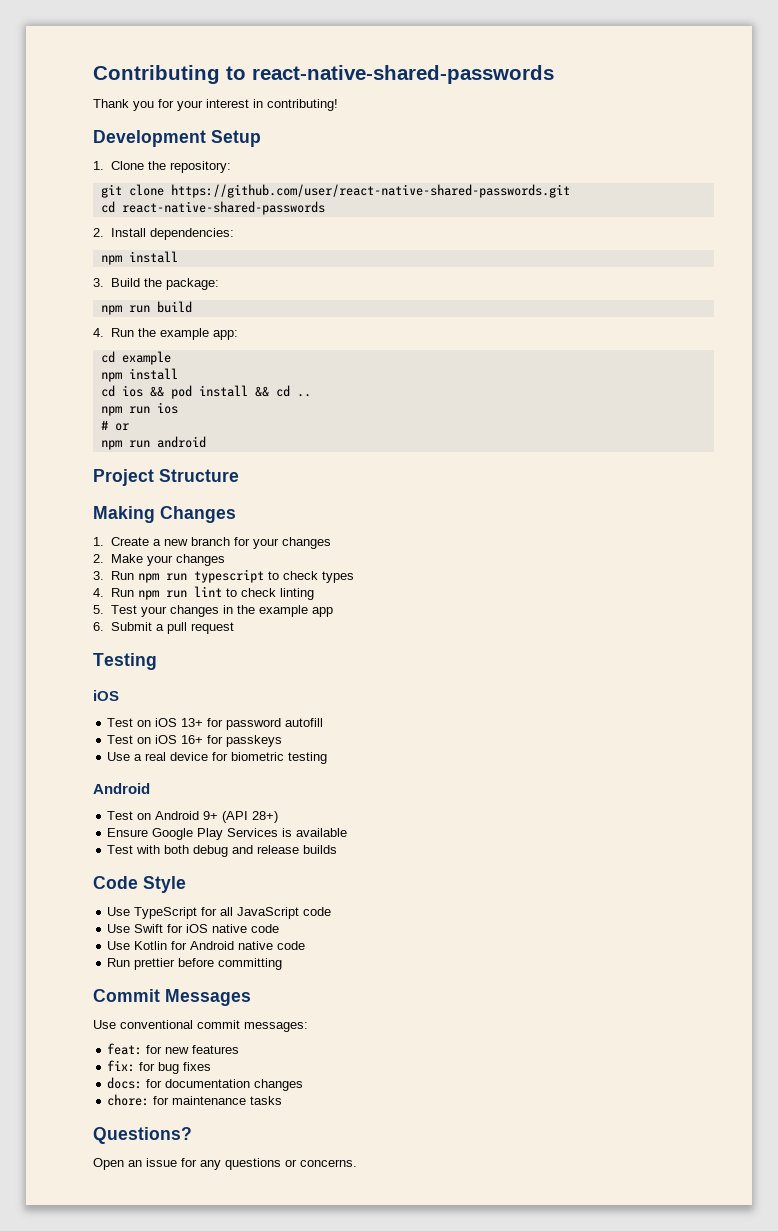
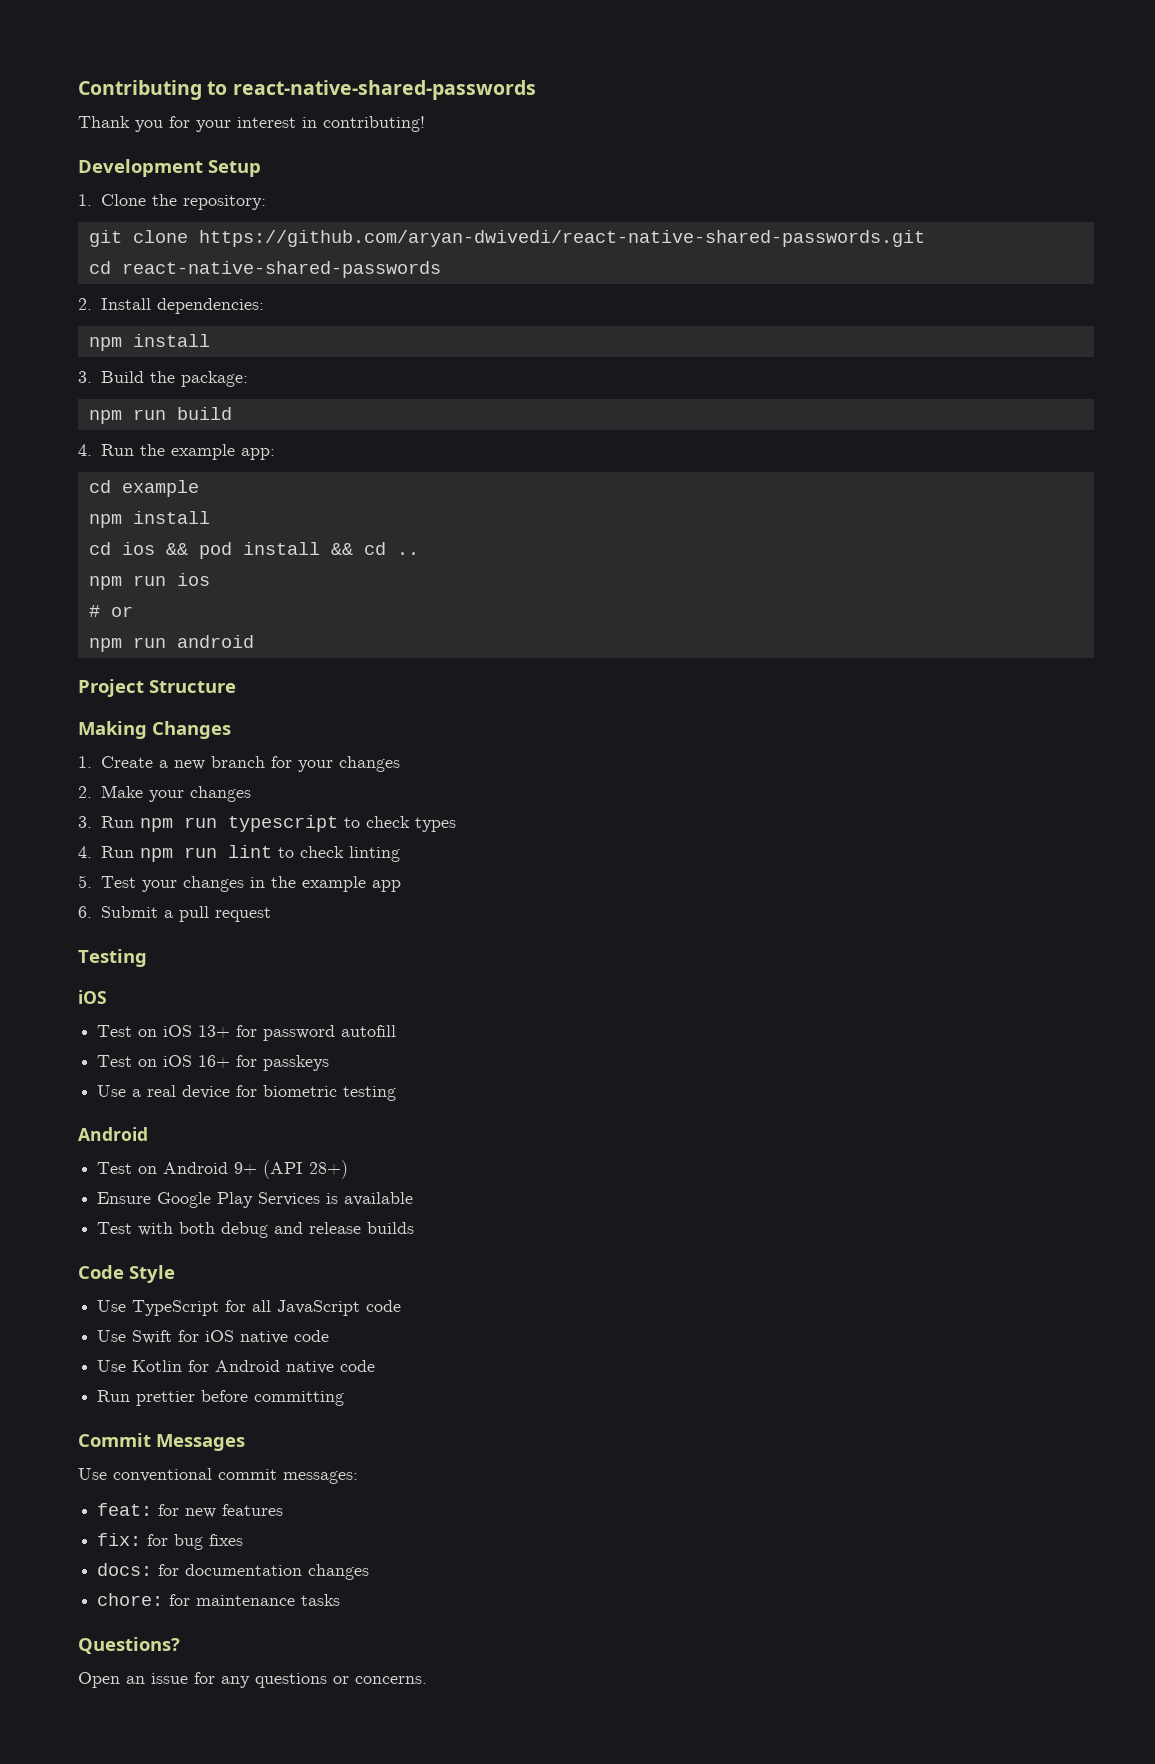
[170,184,570,198] https://github.com/user/react-native-shared-passwords.git -> [198,230,925,247] https://github.com/aryan-dwivedi/react-native-shared-passwords.git

